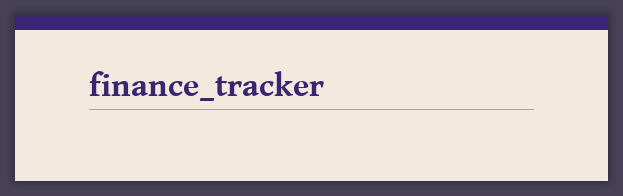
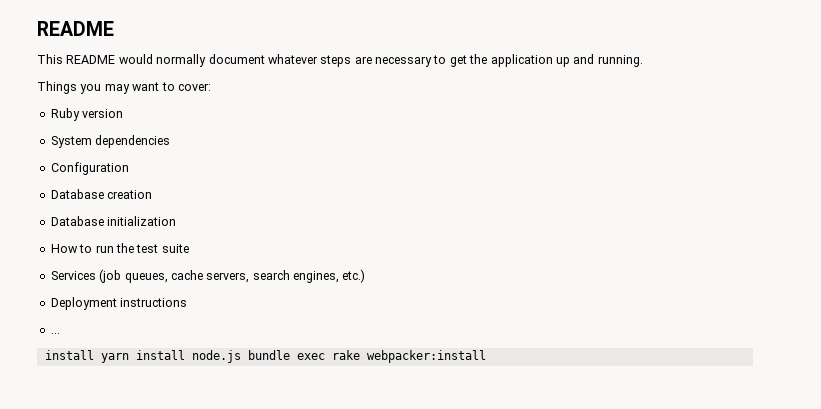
[89,71,324,101] finance_tracker -> [37,21,114,36] [37,54,643,67] [37,81,211,94] [50,108,124,121] [50,135,171,148] [50,162,129,175] [50,189,153,199] [50,216,177,226] [50,243,189,253] [50,269,366,283] [50,297,188,310] [50,333,60,334] [44,350,486,363] README // This README would normally document whatever steps are necessary to get the application up and running. // Things you may want to cover: // Ruby version // System dependencies // Configuration // Database creation // Database initialization // How to run the test suite // Services (job queues, cache servers, search engines, etc.) // Deployment instructions // ... // install yarn install node.js bundle exec rake webpacker:install

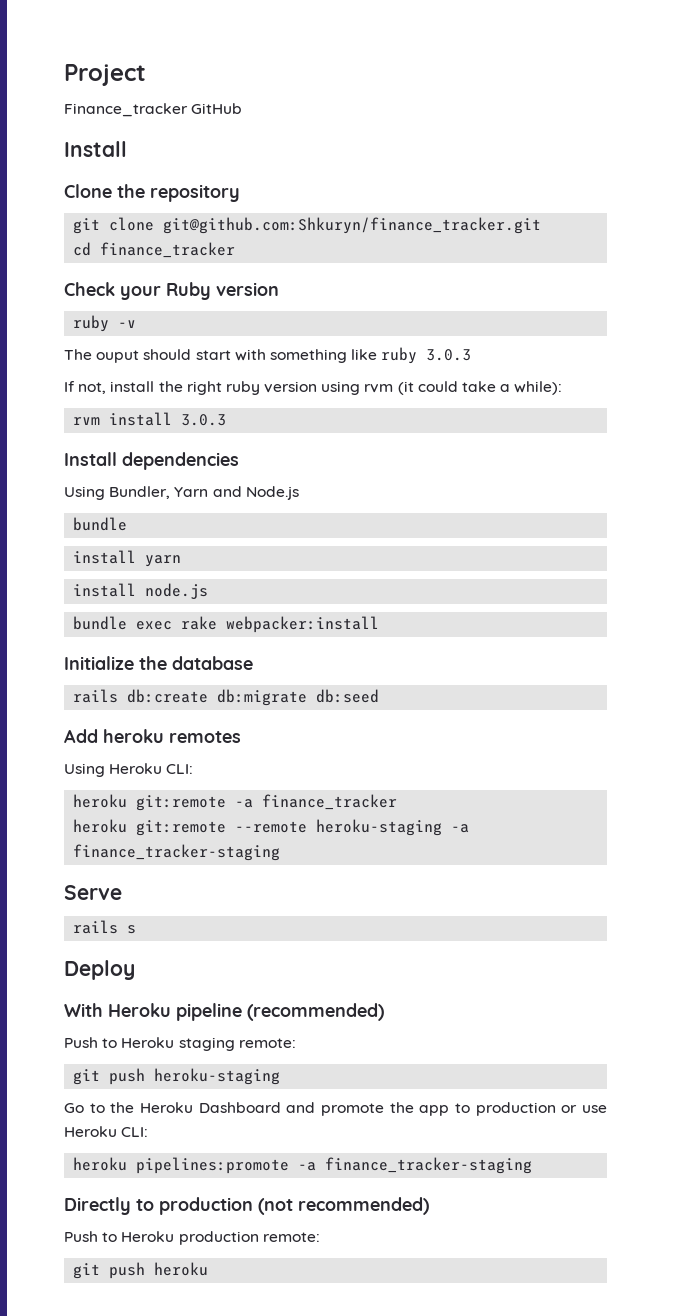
[37,21,114,36] [37,54,643,67] [37,81,211,94] [50,108,124,121] [50,135,171,148] [50,162,129,175] [50,189,153,199] [50,216,177,226] [50,243,189,253] [50,269,366,283] [50,297,188,310] [50,333,60,334] README // This README would normally document whatever steps are necessary to get the application up and running. // Things you may want to cover: // Ruby version // System dependencies // Configuration // Database creation // Database initialization // How to run the test suite // Services (job queues, cache servers, search engines, etc.) // Deployment instructions // ... -> [64,64,146,86] [64,103,243,117] [64,141,127,157] [64,184,240,202] [73,217,542,234] [73,242,236,258] [64,282,279,300] [73,315,137,332] [64,347,472,364] [64,381,563,395] [73,412,227,426] [64,452,239,470] [64,486,299,500] [73,517,128,531] Project // Finance_tracker GitHub // Install // Clone the repository // git clone git@github.com:Shkuryn/finance_tracker.git // cd finance_tracker // Check your Ruby version // ruby -v // The ouput should start with something like ruby 3.0.3 // If not, install the right ruby version using rvm (it could take a while): // rvm install 3.0.3 // Install dependencies // Using Bundler, Yarn and Node.js // bundle
(129, 358) none -> (182, 561) //
(241, 356) none -> (209, 591) //
(486, 356) none -> [64,656,253,670] [73,689,380,706] [64,729,241,743] [64,763,194,777] [73,794,398,811] [73,819,470,836] [73,844,281,861] [64,885,122,900] [73,920,137,934] [64,960,135,980] [64,1003,384,1021] [64,1037,296,1051] [73,1068,281,1085] [64,1102,608,1116] [64,1126,149,1137] [73,1157,533,1174] [64,1197,429,1215] [64,1231,320,1245] [73,1262,209,1279] // Initialize the database // rails db:create db:migrate db:seed // Add heroku remotes // Using Heroku CLI: // heroku git:remote -a finance_tracker // heroku git:remote --remote heroku-staging -a finance_tracker-staging // Serve // rails s // Deploy // With Heroku pipeline (recommended) // Push to Heroku staging remote: // git push heroku-staging // Go to the Heroku Dashboard and promote the app to production or use Heroku CLI: // heroku pipelines:promote -a finance_tracker-staging // Directly to production (not recommended) // Push to Heroku production remote: // git push heroku

